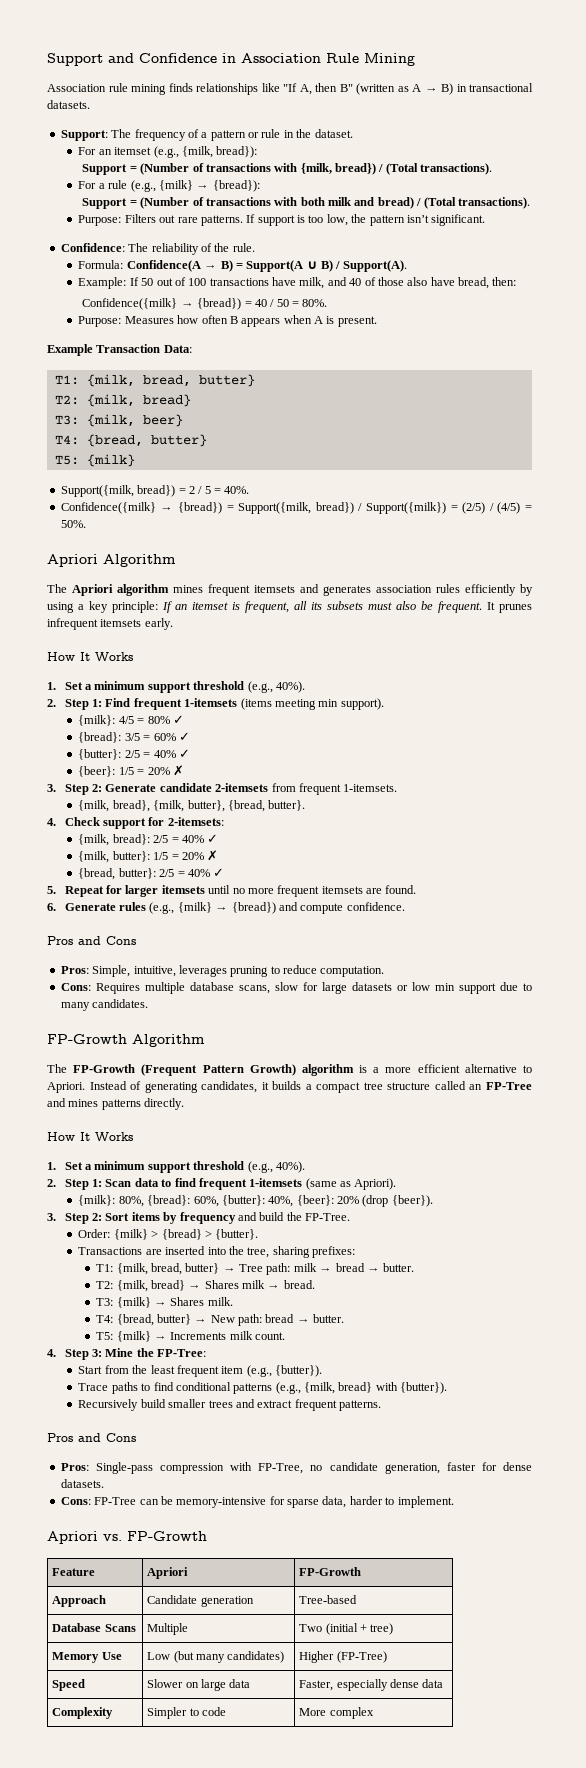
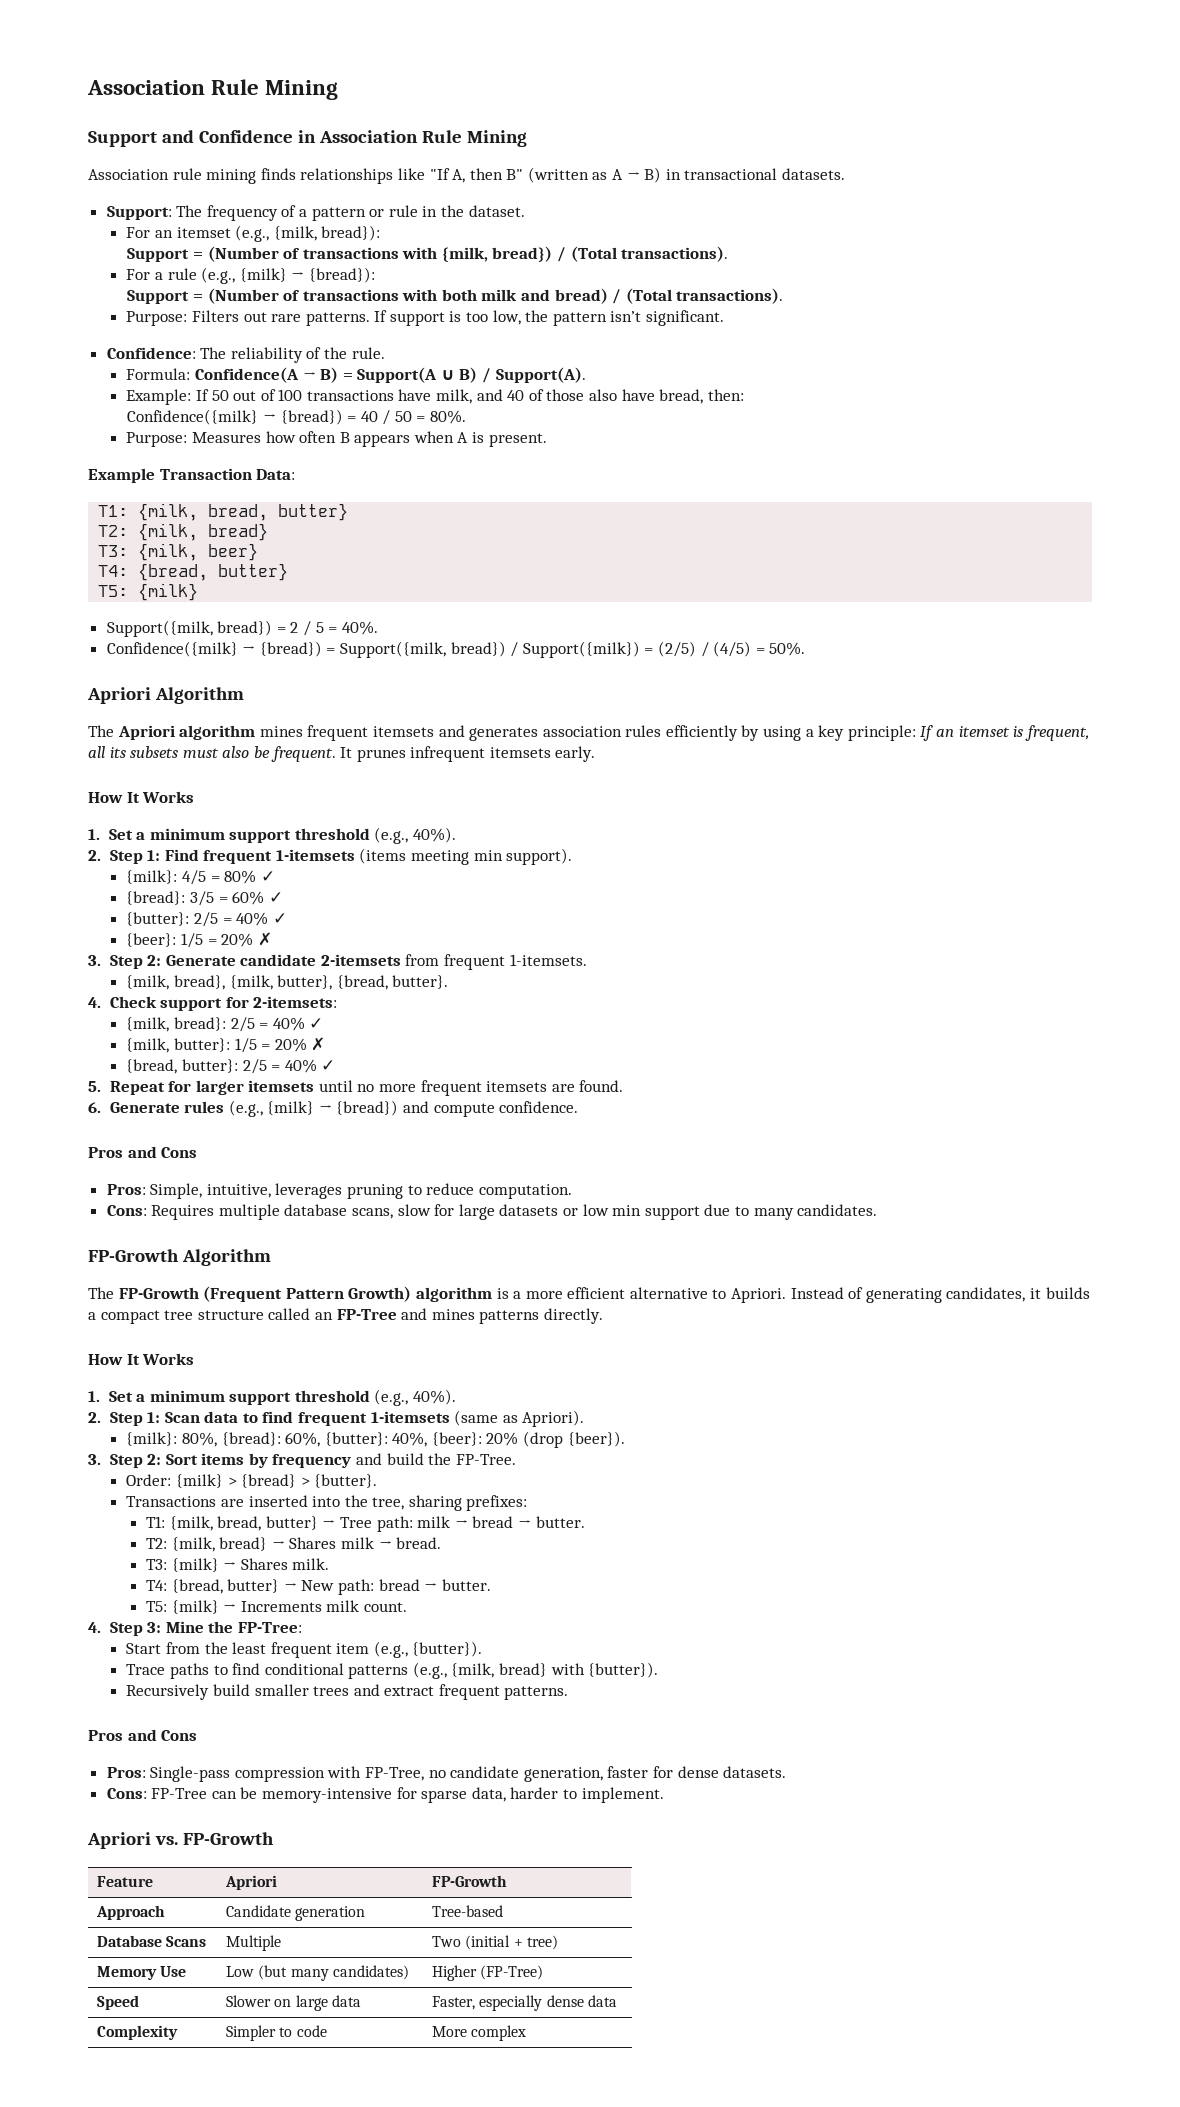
(47, 59) none -> [87,79,339,100] Association Rule Mining //

